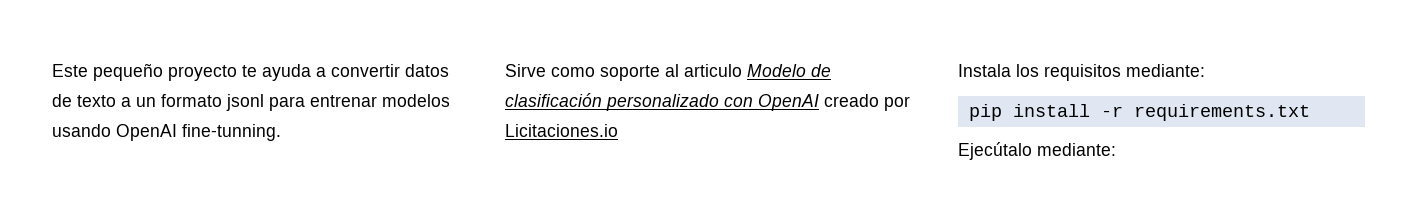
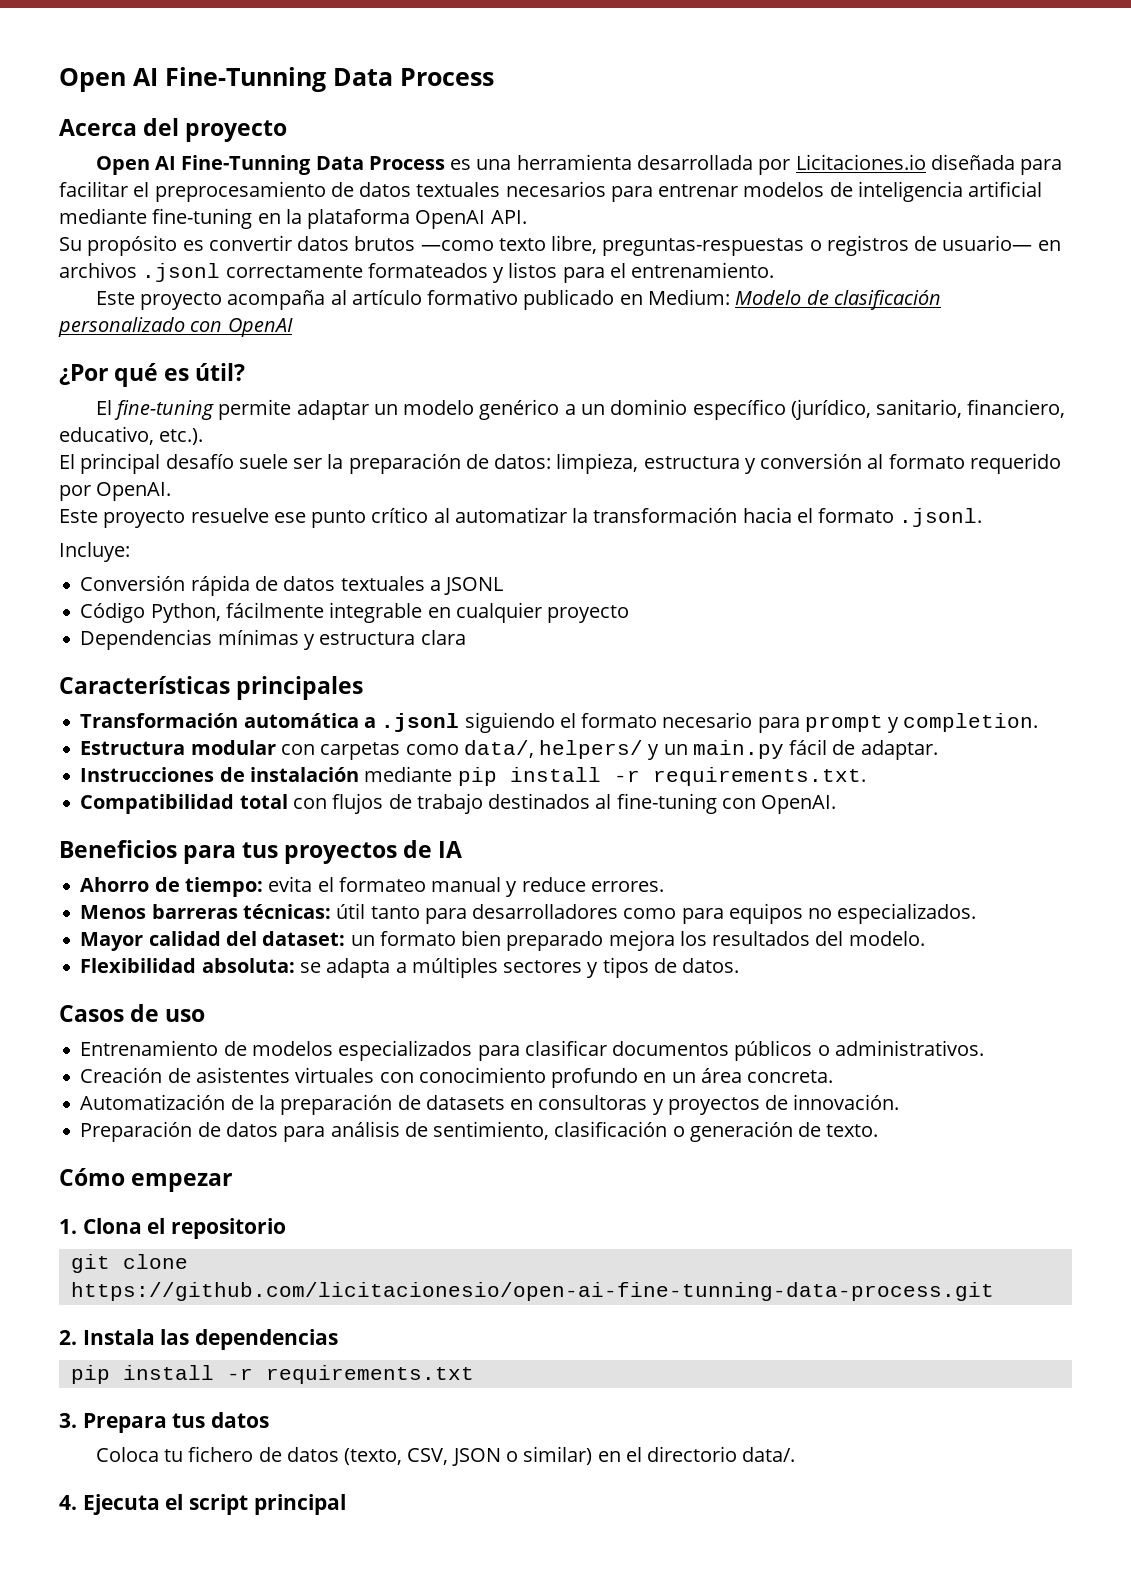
[52,63,449,81] [52,94,450,111] [52,124,281,141] [505,64,742,81] Este pequeño proyecto te ayuda a convertir datos de texto a un formato jsonl para entrenar modelos usando OpenAI fine-tunning. // Sirve como soporte al articulo -> [59,67,494,92] [59,118,288,142] [95,154,1063,175] [59,181,1043,202] [59,208,527,229] [59,235,1061,256] [59,262,775,283] [95,289,731,310] Open AI Fine-Tunning Data Process // Acerca del proyecto // Open AI Fine-Tunning Data Process es una herramienta desarrollada por Licitaciones.io diseñada para facilitar el preprocesamiento de datos textuales necesarios para entrenar modelos de inteligencia artificial mediante fine-tuning en la plataforma OpenAI API. // Su propósito es convertir datos brutos —como texto libre, preguntas-respuestas o registros de usuario— en archivos .jsonl correctamente formateados y listos para el entrenamiento. // Este proyecto acompaña al artículo formativo publicado en Medium:
[824,94,910,111] [505,124,618,137] [958,64,1205,81] [968,104,1310,121] [958,142,1116,160] creado por Licitaciones.io // Instala los requisitos mediante: // pip install -r requirements.txt // Ejecútalo mediante: -> [59,363,246,387] [95,399,1066,420] [59,426,204,445] [59,453,1061,474] [59,482,172,501] [59,507,983,528] [59,542,130,562] [80,575,504,596] [80,602,630,623] [80,629,466,650] [59,676,364,700] [80,712,1039,733] [80,739,938,760] [80,766,866,786] [80,793,837,814] [59,840,463,864] [80,876,664,897] [80,903,977,924] [80,930,925,951] [80,957,740,978] [59,1004,206,1022] [80,1040,984,1061] [80,1067,834,1088] [80,1094,900,1115] [80,1121,879,1142] [59,1168,233,1192] [59,1218,287,1239] [70,1254,188,1273] [70,1282,994,1301] [59,1329,339,1350] [70,1365,474,1384] [59,1412,270,1433] [95,1446,796,1466] [59,1494,346,1515] // ¿Por qué es útil? // El fine-tuning permite adaptar un modelo genérico a un dominio específico (jurídico, sanitario, financiero, educativo, etc.). // El principal desafío suele ser la preparación de datos: limpieza, estructura y conversión al formato requerido por OpenAI. // Este proyecto resuelve ese punto crítico al automatizar la transformación hacia el formato .jsonl. // Incluye: // Conversión rápida de datos textuales a JSONL // Código Python, fácilmente integrable en cualquier proyecto // Dependencias mínimas y estructura clara // Características principales // Transformación automática a .jsonl siguiendo el formato necesario para prompt y completion. // Estructura modular con carpetas como data/, helpers/ y un main.py fácil de adaptar. // Instrucciones de instalación mediante pip install -r requirements.txt. // Compatibilidad total con flujos de trabajo destinados al fine-tuning con OpenAI. // Beneficios para tus proyectos de IA // Ahorro de tiempo: evita el formateo manual y reduce errores. // Menos barreras técnicas: útil tanto para desarrolladores como para equipos no especializados. // Mayor calidad del dataset: un formato bien preparado mejora los resultados del modelo. // Flexibilidad absoluta: se adapta a múltiples sectores y tipos de datos. // Casos de uso // Entrenamiento de modelos especializados para clasificar documentos públicos o administrativos. // Creación de asistentes virtuales con conocimiento profundo en un área concreta. // Automatización de la preparación de datasets en consultoras y proyectos de innovación. // Preparación de datos para análisis de sentimiento, clasificación o generación de texto. // Cómo empezar // 1. Clona el repositorio // git clone https://github.com/licitacionesio/open-ai-fine-tunning-data-process.git // 2. Instala las dependencias // pip install -r requirements.txt // 3. Prepara tus datos // Coloca tu fichero de datos (texto, CSV, JSON o similar) en el directorio data/. // 4. Ejecuta el script principal

